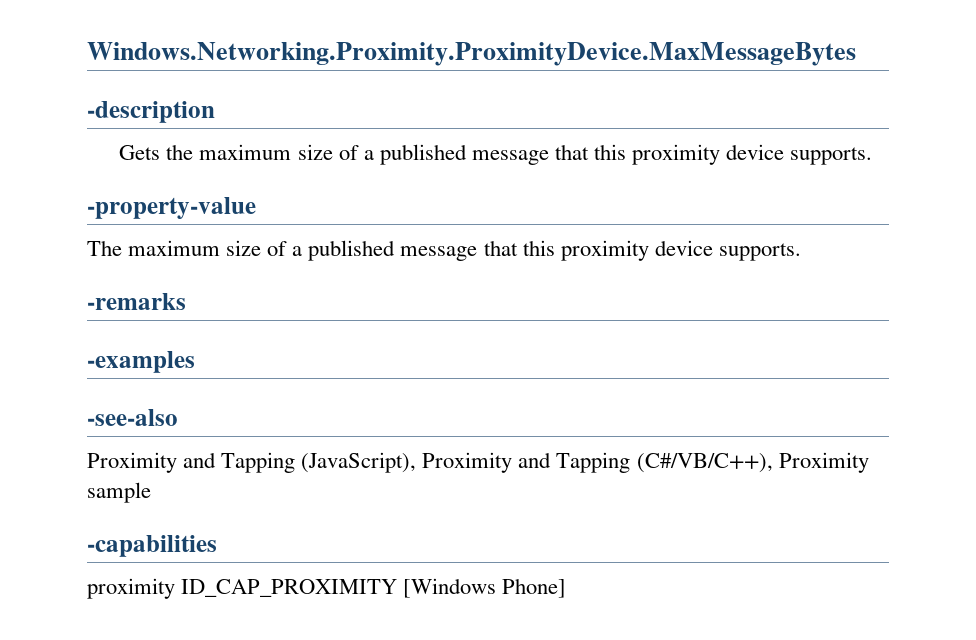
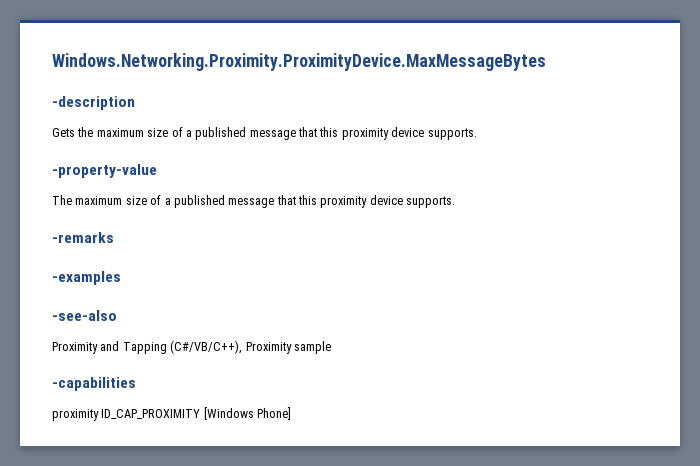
[301,452,631,473] (JavaScript), Proximity and Tapping -> (167, 348) none

